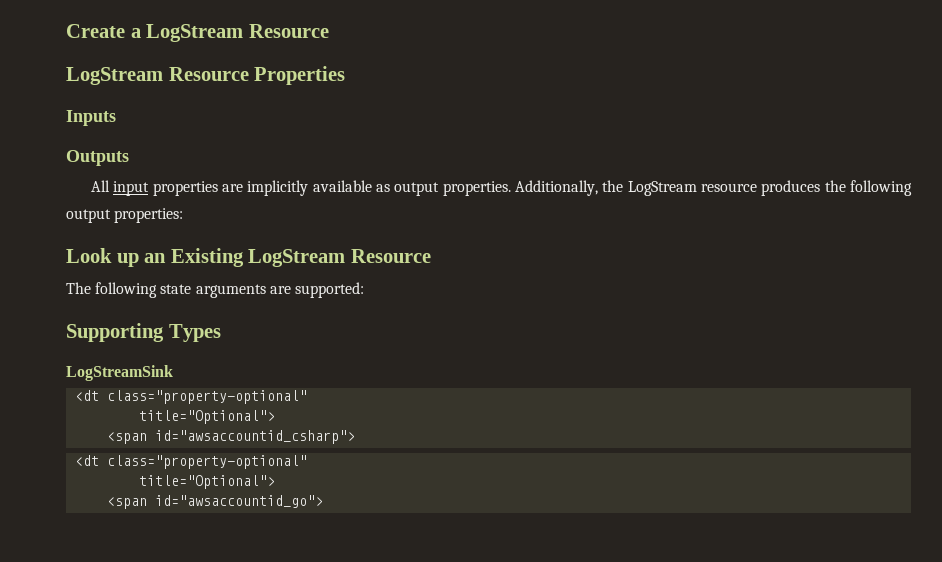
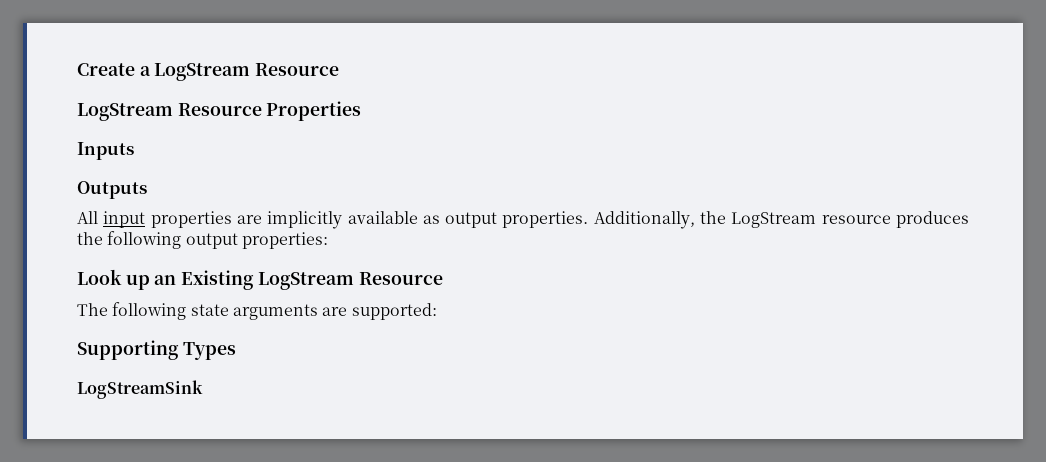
[75,390,308,404] [139,410,276,424] [107,430,356,444] [75,455,308,469] [139,475,276,489] [107,495,324,509] // <dt class="property-optional" // title="Optional"> // <span id="awsaccountid_csharp"> // <dt class="property-optional" // title="Optional"> // <span id="awsaccountid_go"> -> (203, 389) none

